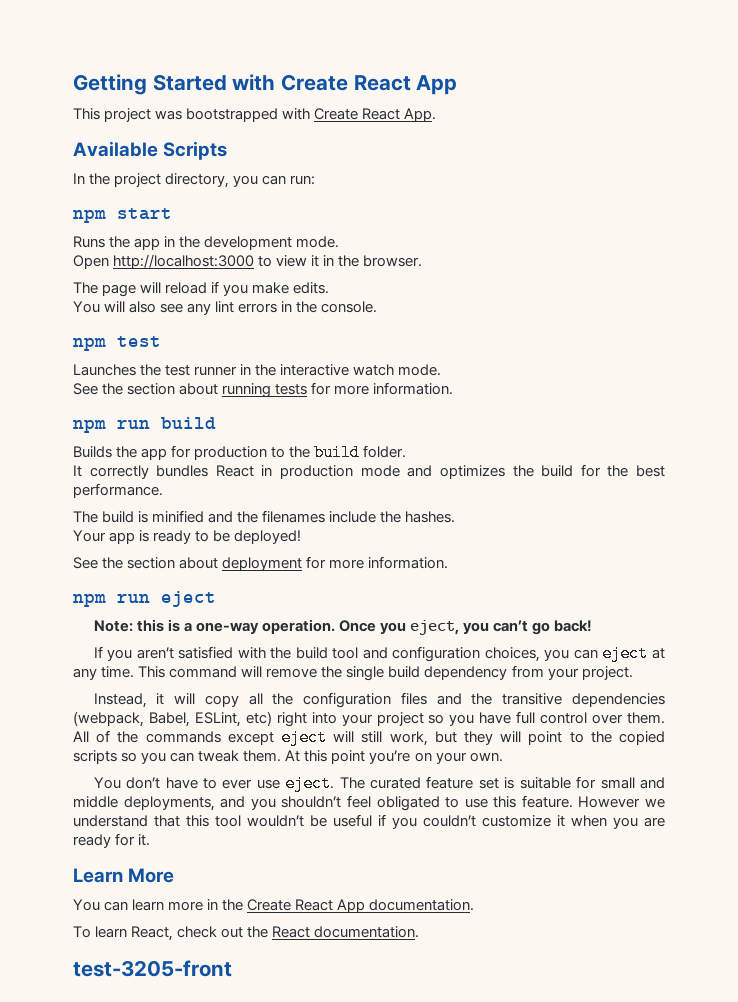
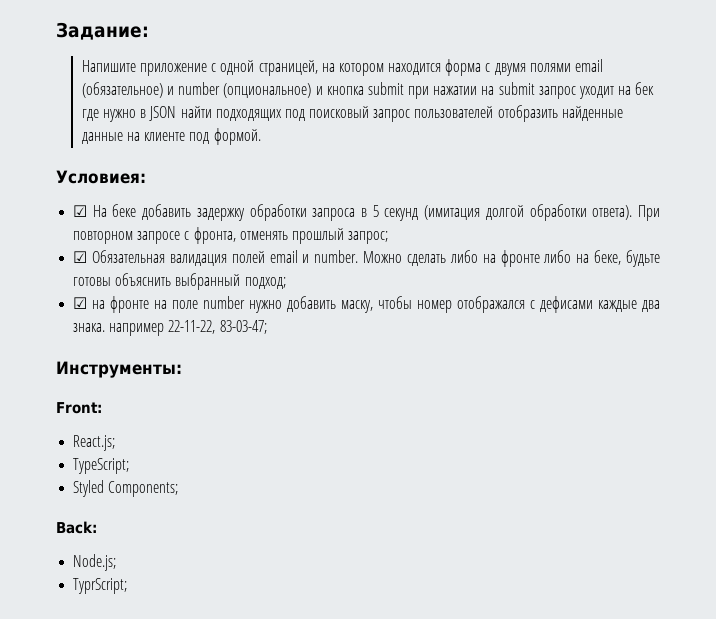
[73,74,458,95] [73,108,437,122] [73,141,228,160] [73,173,316,188] [73,208,172,223] [73,236,340,250] [73,254,423,269] [73,281,330,297] [73,301,378,315] [73,336,161,351] [73,364,442,376] [73,382,454,398] [73,417,216,433] [73,444,407,461] [73,464,666,479] [73,483,163,498] [73,510,456,523] [73,530,302,544] [73,556,449,571] [73,591,216,607] [93,619,593,635] [93,645,666,662] [73,665,633,681] [93,692,665,708] [73,711,666,727] [73,729,665,746] [73,750,503,764] [93,775,665,792] [73,795,665,811] [73,814,665,829] [73,833,151,848] [73,868,175,883] [73,899,475,913] [73,926,420,941] [73,960,232,977] Getting Started with Create React App // This project was bootstrapped with Create React App. // Available Scripts // In the project directory, you can run: // npm start // Runs the app in the development mode. // Open http://localhost:3000 to view it in the browser. // The page will reload if you make edits. // You will also see any lint errors in the console. // npm test // Launches the test runner in the interactive watch mode. // See the section about running tests for more information. // npm run build // Builds the app for production to the build folder. // It correctly bundles React in production mode and optimizes the build for the best performance. // The build is minified and the filenames include the hashes. // Your app is ready to be deployed! // See the section about deployment for more information. // npm run eject // Note: this is a one-way operation. Once you eject, you can’t go back! // If you aren’t satisfied with the build tool and configuration choices, you can eject at any time. This command will remove the single build dependency from your project. // Instead, it will copy all the configuration files and the transitive dependencies (webpack, Babel, ESLint, etc) right into your project so you have full control over them. All of the commands except eject will still work, but they will point to the copied scripts so you can tweak them. At this point you’re on your own. // You don’t have to ever use eject. The curated feature set is suitable for small and middle deployments, and you shouldn’t feel obligated to use this feature. However we understand that this tool wouldn’t be useful if you couldn’t customize it when you are ready for it. // Learn More // You can learn more in the Create React App documentation. // To learn React, check out the React documentation. // test-3205-front -> [56,22,149,40] [81,59,603,76] [81,82,655,99] [81,105,623,122] [81,128,261,145] [56,170,146,184] [73,204,660,221] [73,227,389,244] [73,250,661,267] [73,273,286,290] [73,296,660,313] [73,320,267,336] [56,361,182,378] [56,402,102,414] [73,435,116,451] [73,458,130,474] [73,480,179,497] [56,521,97,534] [73,554,117,571] [73,578,128,594] Задание: // Напишите приложение с одной страницей, на котором находится форма с двумя полями email (обязательное) и number (опциональное) и кнопка submit при нажатии на submit запрос уходит на бек где нужно в JSON найти подходящих под поисковый запрос пользователей отобразить найденные данные на клиенте под формой. // Условиея: // ☑ На беке добавить задержку обработки запроса в 5 секунд (имитация долгой обработки ответа). При повторном запросе с фронта, отменять прошлый запрос; // ☑ Обязательная валидация полей email и number. Можно сделать либо на фронте либо на беке, будьте готовы объяснить выбранный подход; // ☑ на фронте на поле number нужно добавить маску, чтобы номер отображался с дефисами каждые два знака. например 22-11-22, 83-03-47; // Инструменты: // Front: // React.js; // TypeScript; // Styled Components; // Back: // Node.js; // TyprScript;

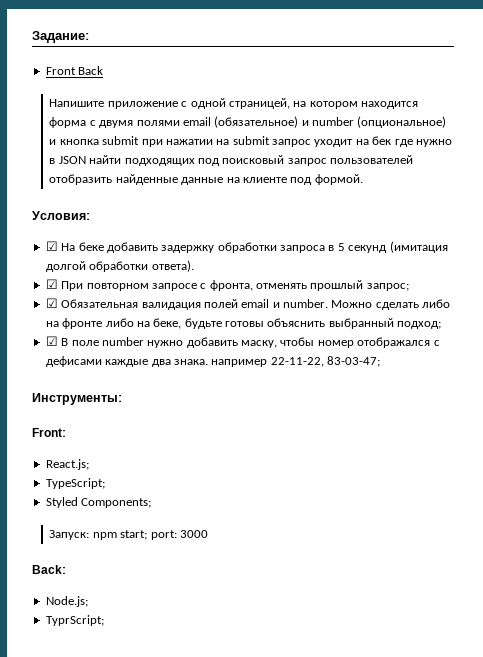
(149, 31) none -> [45,66,104,75] // Front Back
[56,170,146,184] Условиея: -> [32,211,90,220] Условия:
(633, 212) none -> [45,279,58,289] // ☑
[92,296,168,313] на фронте на -> [61,338,69,346] В
(179, 489) none -> [49,530,208,540] // Запуск: npm start; port: 3000

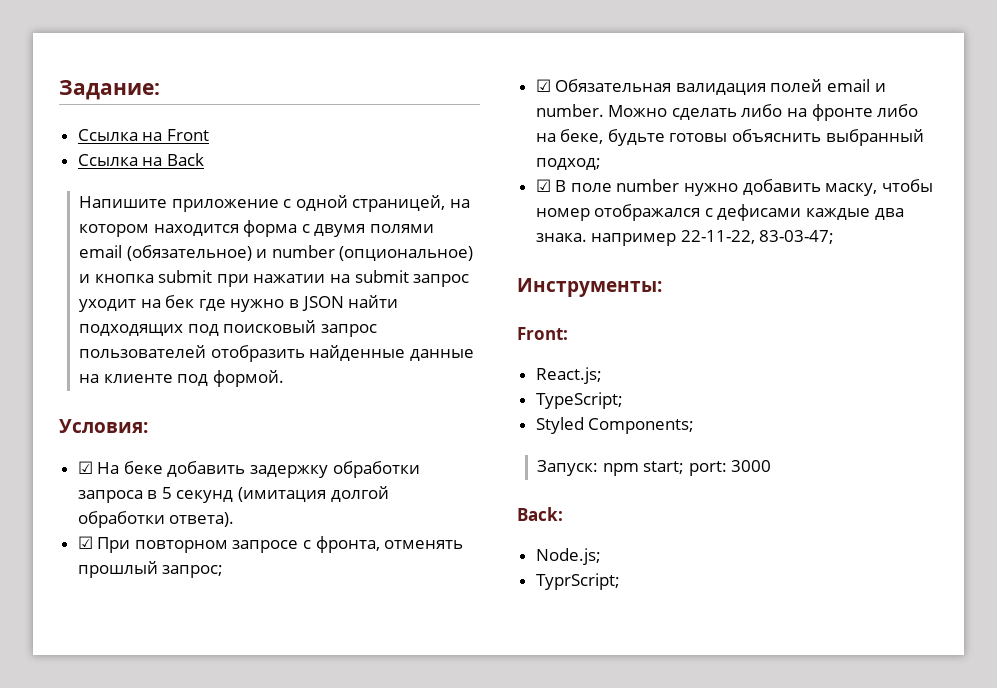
(89, 37) none -> [77,129,163,141] Ссылка на
(76, 71) none -> [77,154,163,166] // Ссылка на

